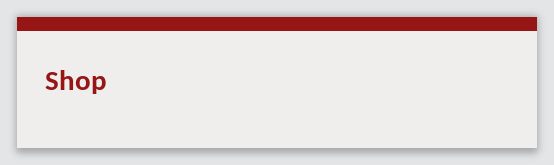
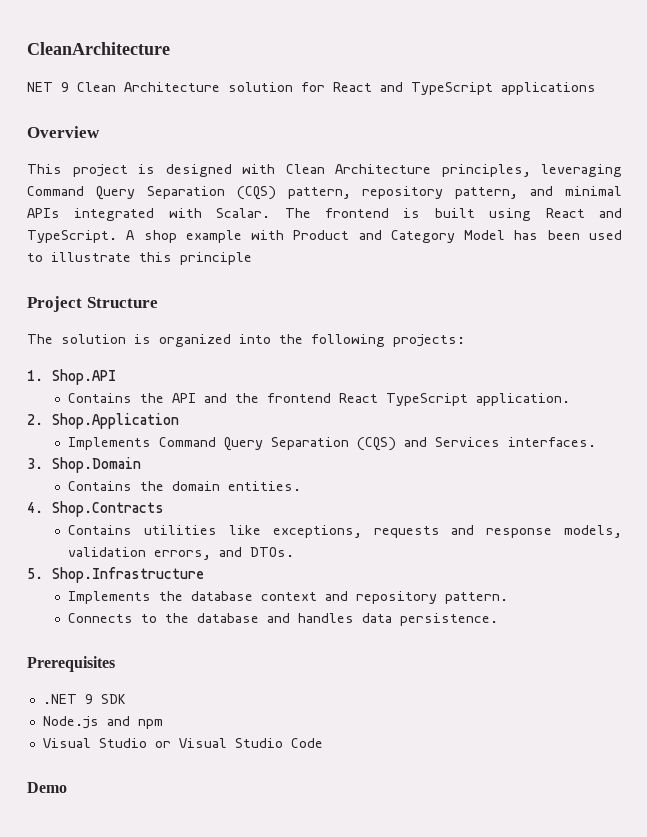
[45,70,107,94] Shop -> [27,42,170,55] [27,82,596,95] [27,126,100,138] [27,164,622,177] [27,186,622,200] [27,208,622,221] [27,230,622,243] [27,252,252,265] [27,296,158,312] [27,334,465,347] [27,369,117,385] [68,393,571,406] [27,413,180,429] [68,437,597,451] [27,457,142,473] [68,481,302,491] [27,501,165,517] [68,525,622,538] [68,547,295,560] [27,567,205,583] [68,591,509,604] [68,613,499,626] [27,656,115,672] [42,694,126,704] [42,716,163,729] [42,738,323,748] [27,782,67,793] CleanArchitecture // NET 9 Clean Architecture solution for React and TypeScript applications // Overview // This project is designed with Clean Architecture principles, leveraging Command Query Separation (CQS) pattern, repository pattern, and minimal APIs integrated with Scalar. The frontend is built using React and TypeScript. A shop example with Product and Category Model has been used to illustrate this principle // Project Structure // The solution is organized into the following projects: // 1. Shop.API // Contains the API and the frontend React TypeScript application. // 2. Shop.Application // Implements Command Query Separation (CQS) and Services interfaces. // 3. Shop.Domain // Contains the domain entities. // 4. Shop.Contracts // Contains utilities like exceptions, requests and response models, validation errors, and DTOs. // 5. Shop.Infrastructure // Implements the database context and repository pattern. // Connects to the database and handles data persistence. // Prerequisites // .NET 9 SDK // Node.js and npm // Visual Studio or Visual Studio Code // Demo

